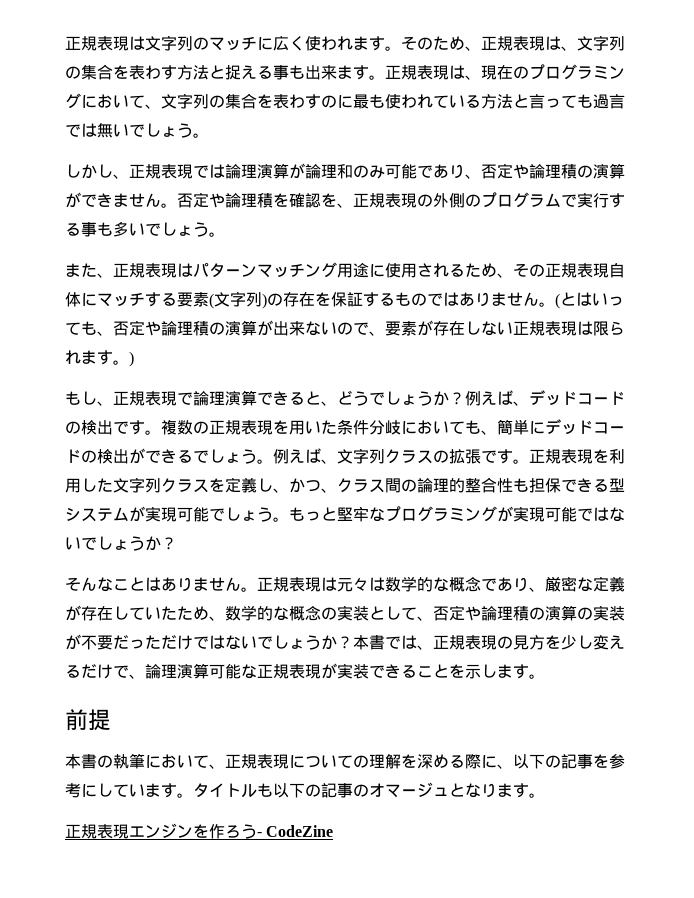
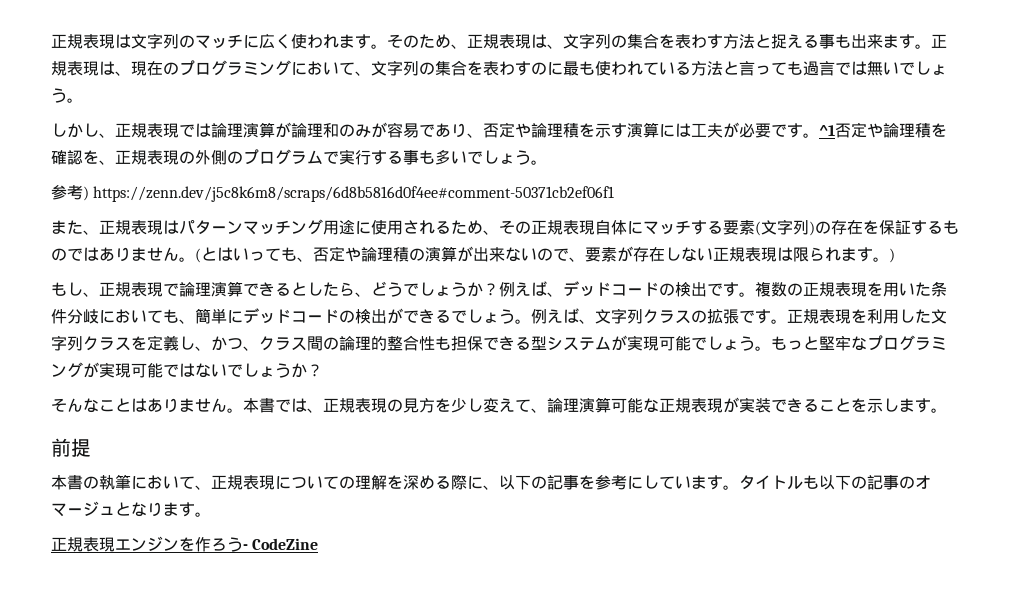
[385,164,417,179] 可能 -> [371,122,419,138] が容易
[577,163,625,179] [65,192,177,208] の演算ができません。 -> [579,122,835,138] を示す演算には工夫が必要です。^1
(225, 234) none -> [51,185,615,202] // 参考) https://zenn.dev/j5c8k6m8/scraps/6d8b5816d0f4ee#comment-50371cb2ef06f1
(321, 398) none -> [307,282,355,296] したら
[257,576,625,592] [65,605,625,621] [65,634,353,650] 正規表現は元々は数学的な概念であり、厳密な定義が存在していたため、数学的な概念の実装として、否定や論理積の演算の実装が不要だっただけではないでしょうか？ -> (243, 410) none
[65,664,129,679] るだけで -> [515,399,531,412] て

